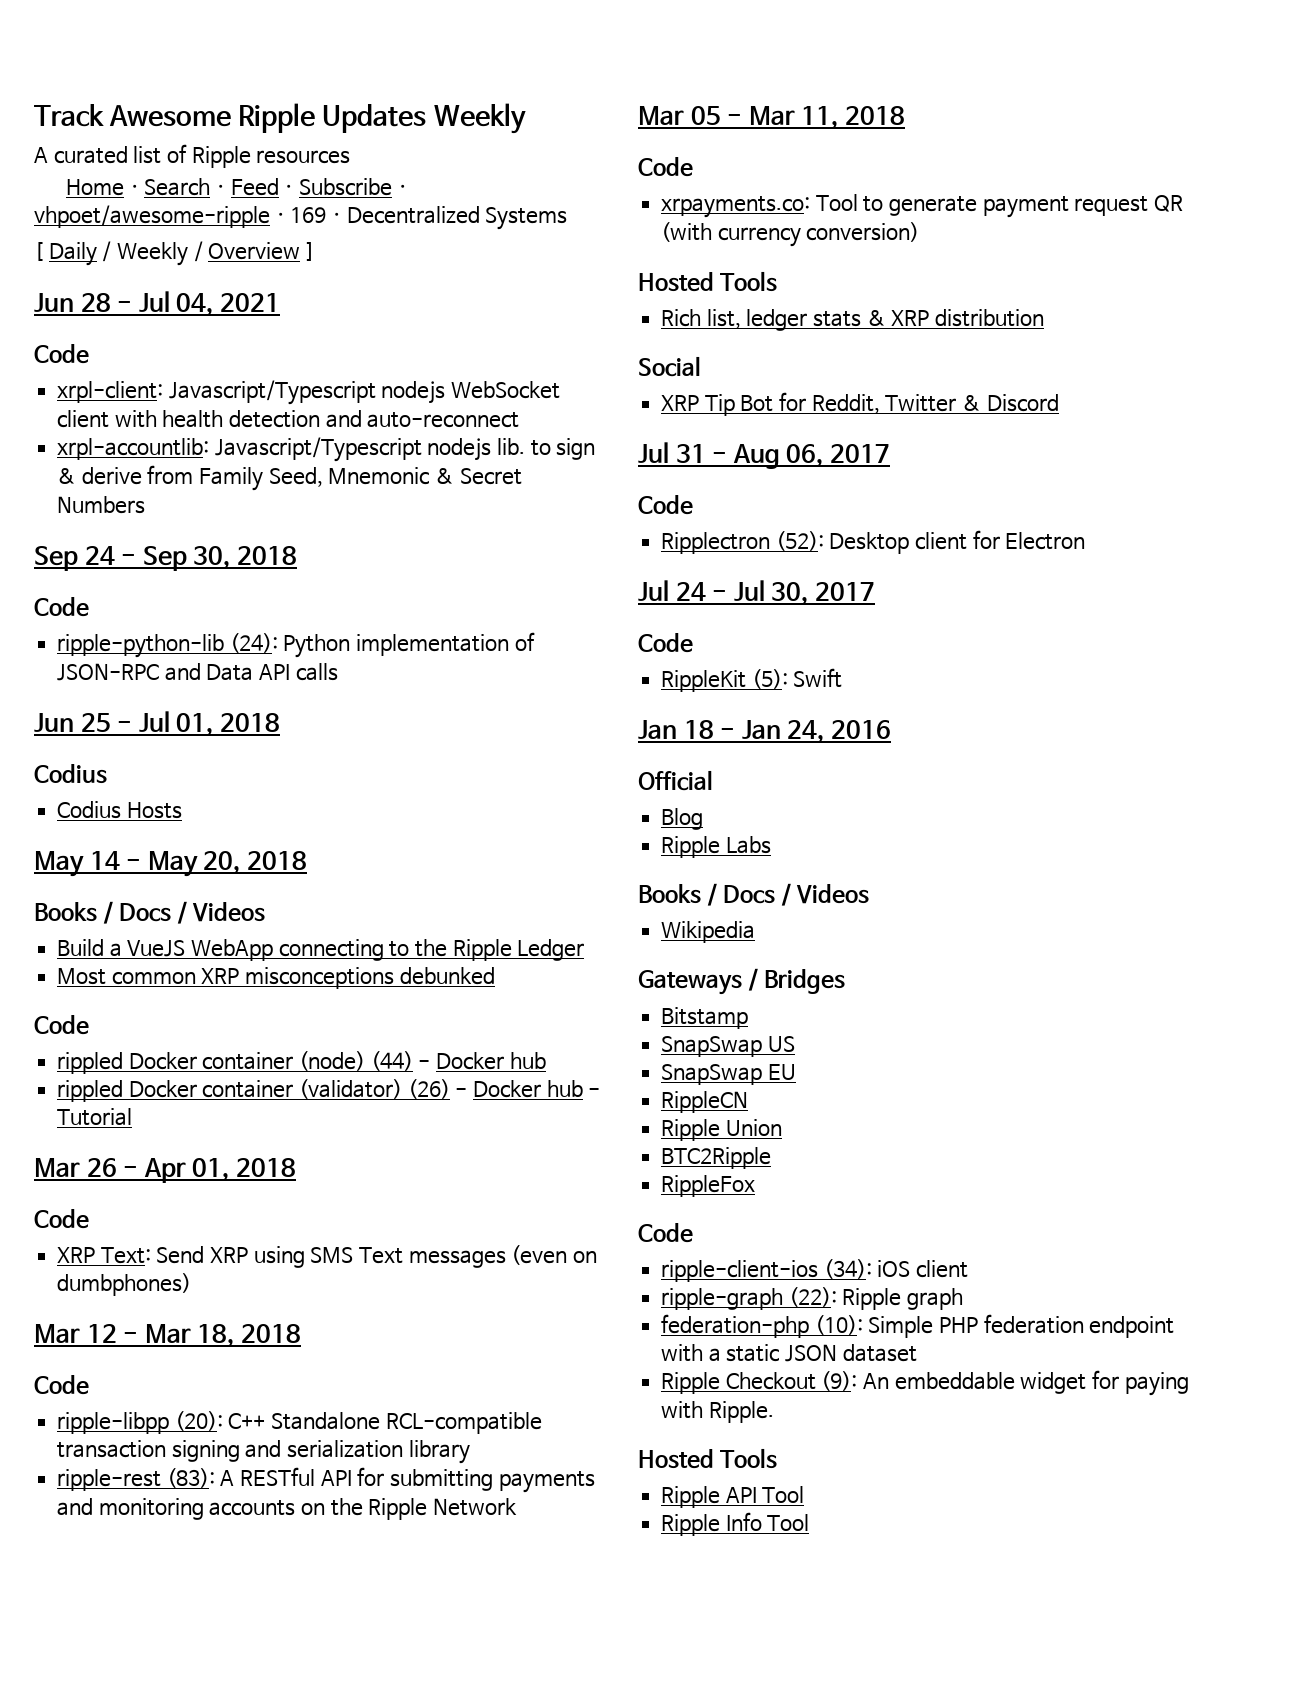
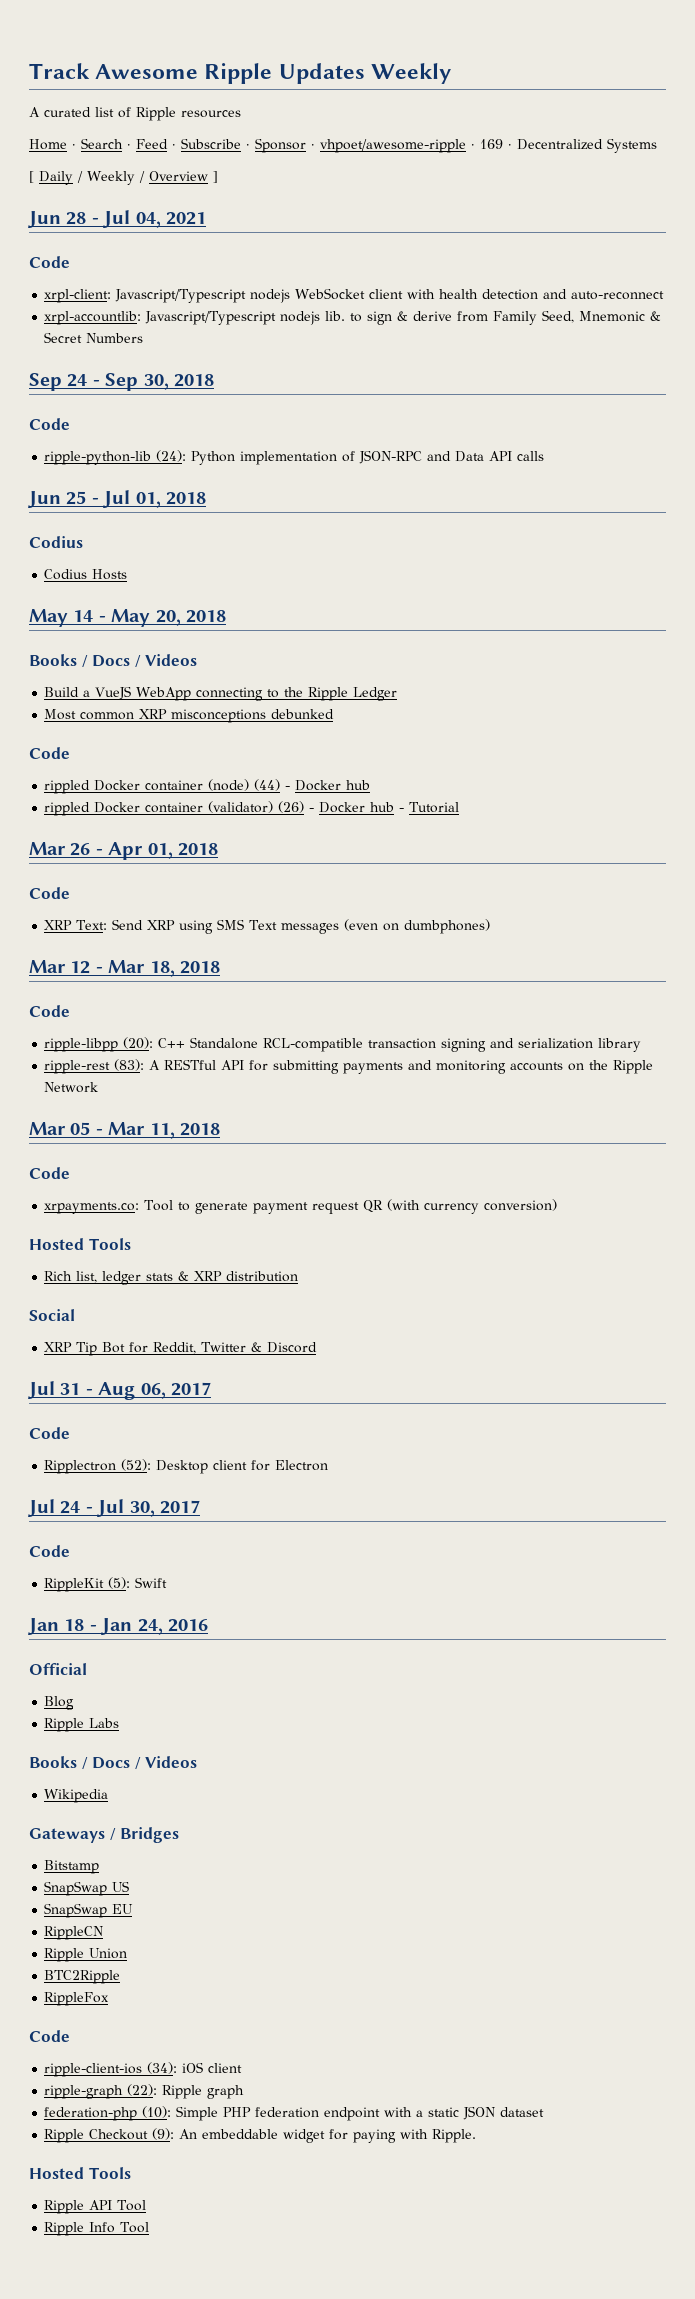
(407, 189) none -> [255,138,315,153] Sponsor ·

